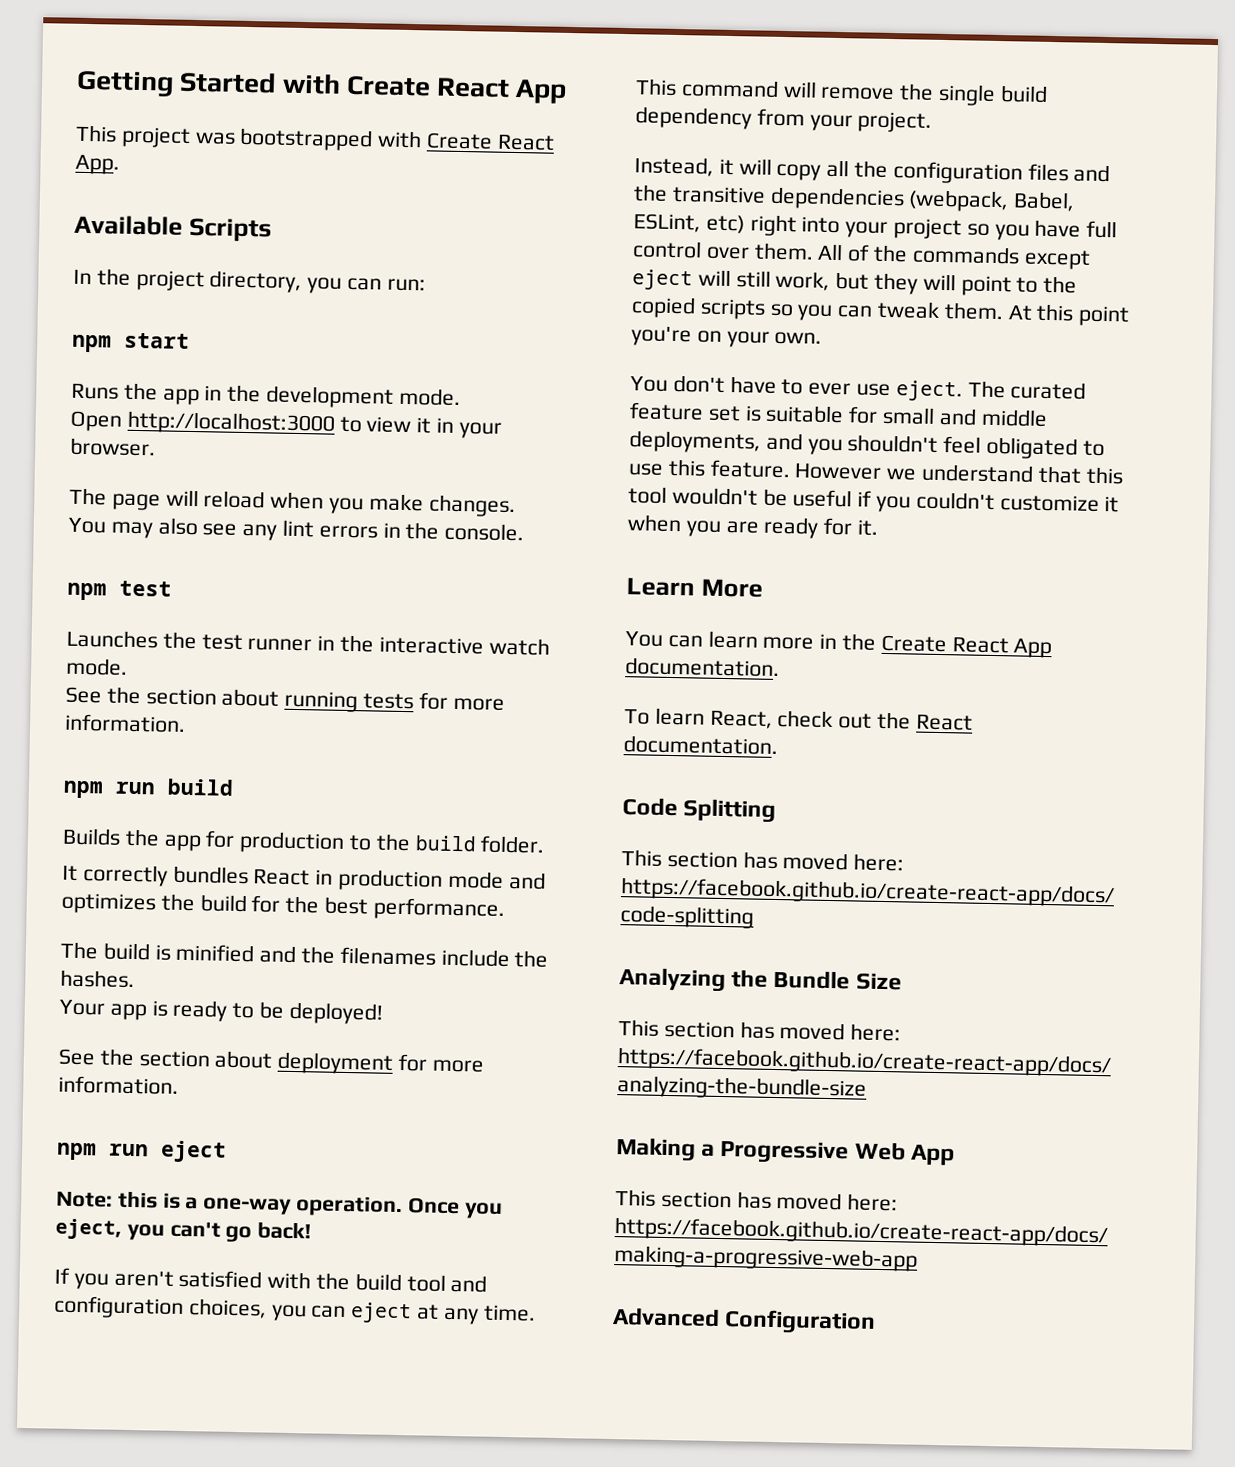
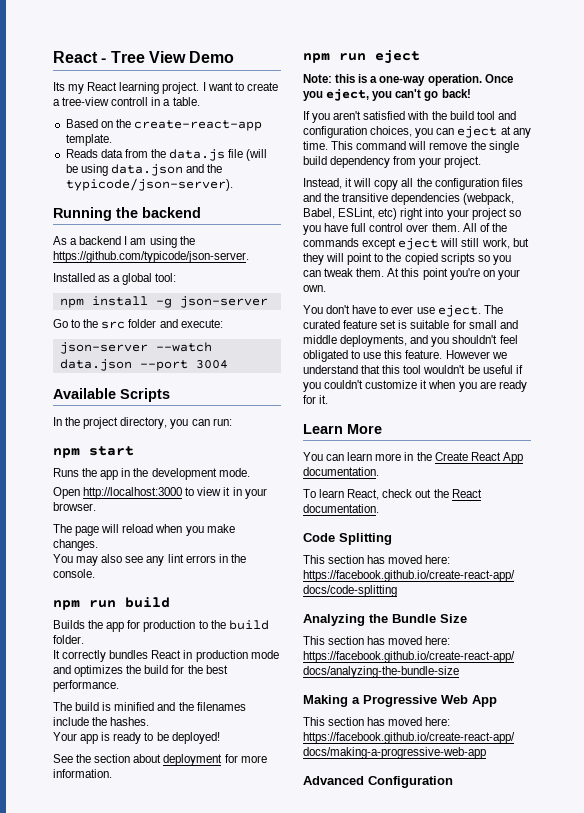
[76,70,568,104] [75,124,555,152] [75,154,120,175] Getting Started with Create React App // This project was bootstrapped with Create React App. -> [53,51,235,63] [53,82,278,94] [53,97,200,106] [65,119,262,131] [65,134,112,146] [65,149,268,161] [65,164,223,176] [65,178,233,191] [53,207,201,221] [53,236,195,248] [53,251,249,263] [53,273,177,285] [59,296,268,308] [53,319,223,329] [59,342,212,354] [59,359,228,371] React - Tree View Demo // Its my React learning project. I want to create a tree-view controll in a table. // Based on the create-react-app template. // Reads data from the data.js file (will be using data.json and the typicode/json-server). // Running the backend // As a backend I am using the https://github.com/typicode/json-server. // Installed as a global tool: // npm install -g json-server // Go to the src folder and execute: // json-server --watch data.json --port 3004
[67,580,172,601] [66,629,550,656] [66,657,128,676] [65,686,505,713] [64,713,186,733] // npm test // Launches the test runner in the interactive watch mode. // See the section about running tests for more information. -> (95, 573) none

